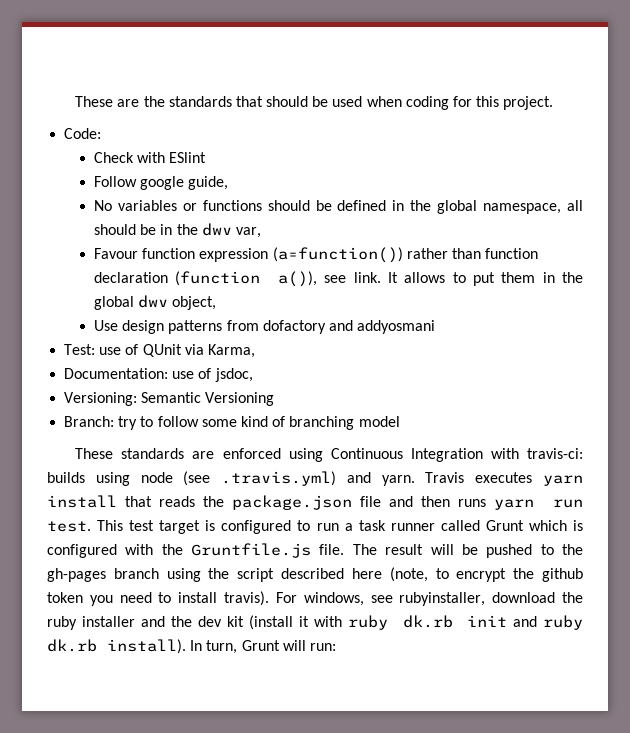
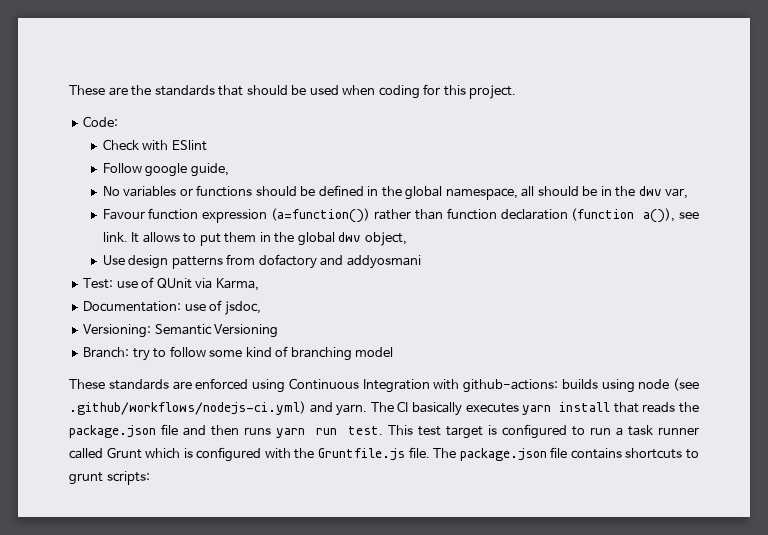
[527,448,583,459] travis-ci: -> [463,379,558,393] github-actions:
[221,471,337,486] .travis.yml) -> [69,401,306,415] .github/workflows/nodejs-ci.yml)
[425,472,465,483] Travis -> [370,401,462,416] The CI basically
[385,544,584,558] [47,567,583,582] [47,591,583,606] [47,615,583,630] [47,639,336,654] result will be pushed to the gh-pages branch using the script described here (note, to encrypt the github token you need to install travis). For windows, see rubyinstaller, download the ruby installer and the dev kit (install it with ruby dk.rb init and ruby dk.rb install). In turn, Grunt will run: -> [459,447,699,461] [69,471,150,485] package.json file contains shortcuts to grunt scripts:

